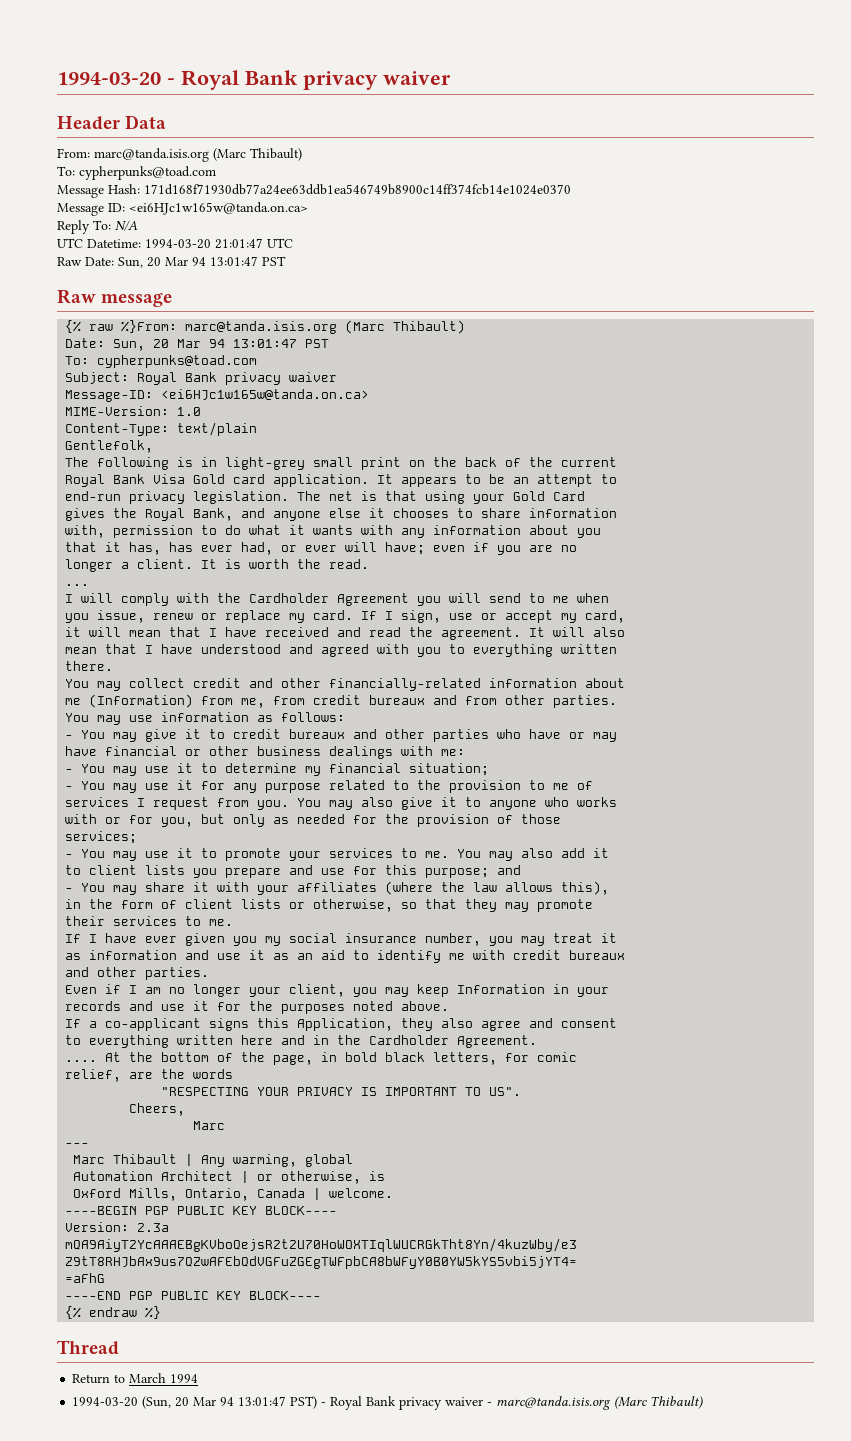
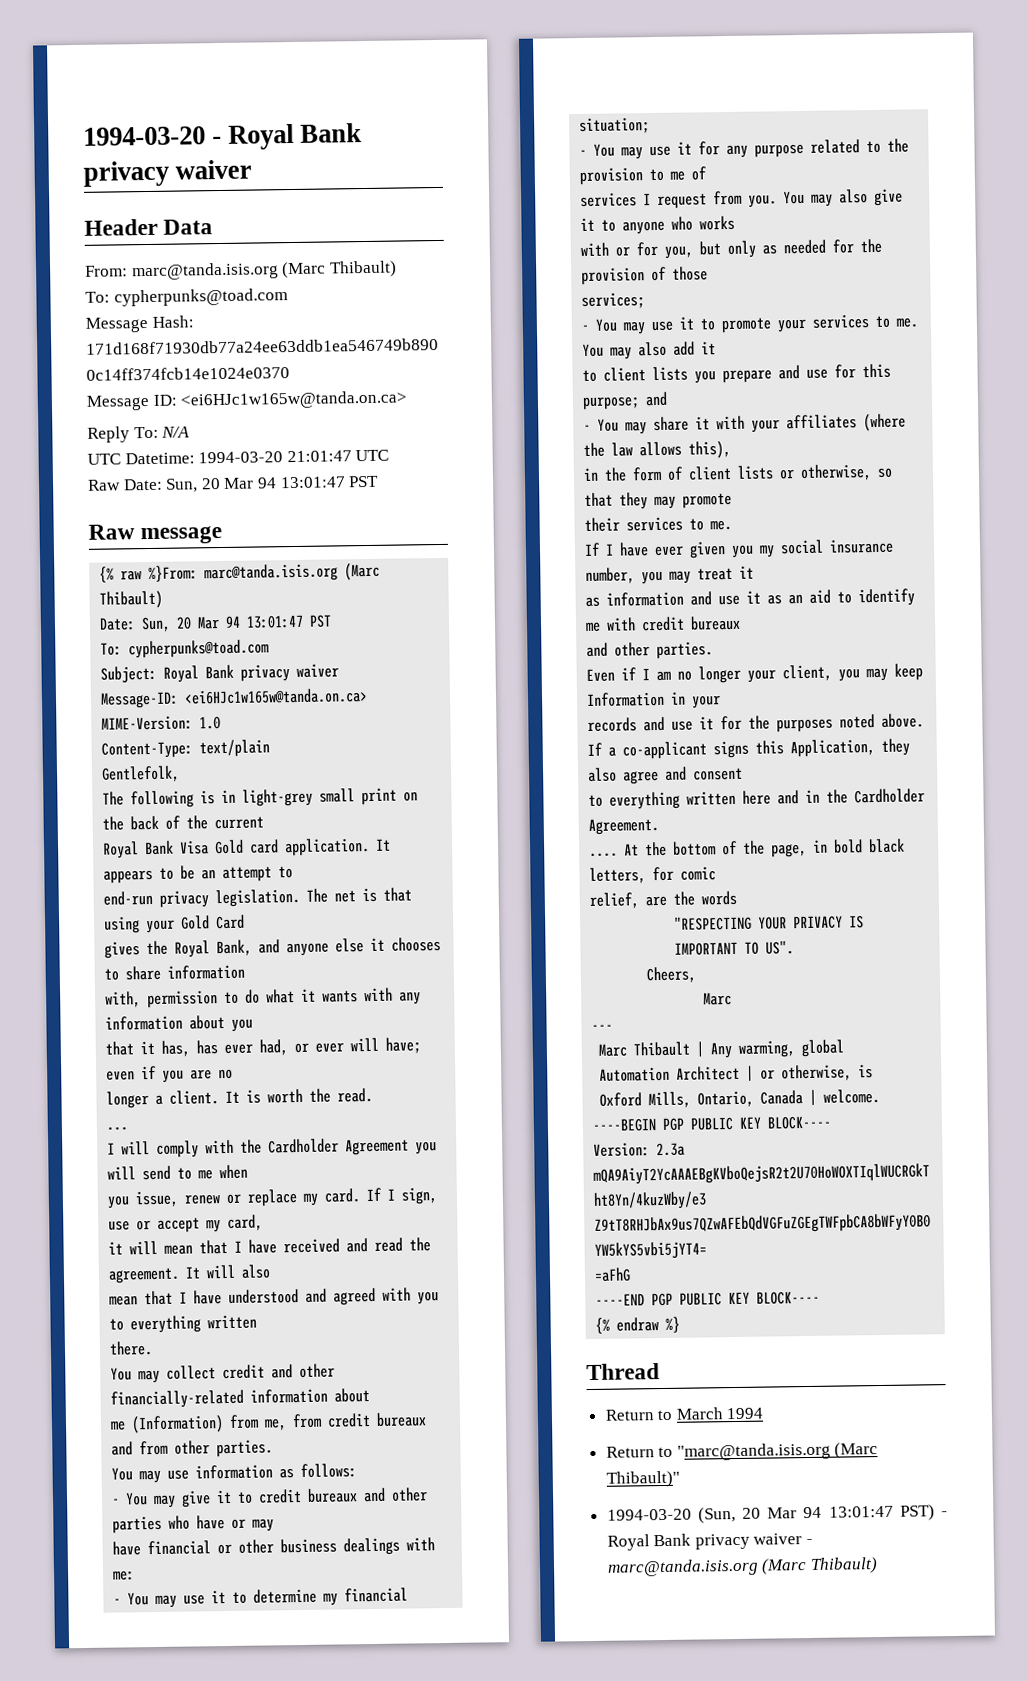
(199, 1378) none -> [605,1442,879,1461] [605,1470,680,1488] // Return to "marc@tanda.isis.org (Marc Thibault)"

